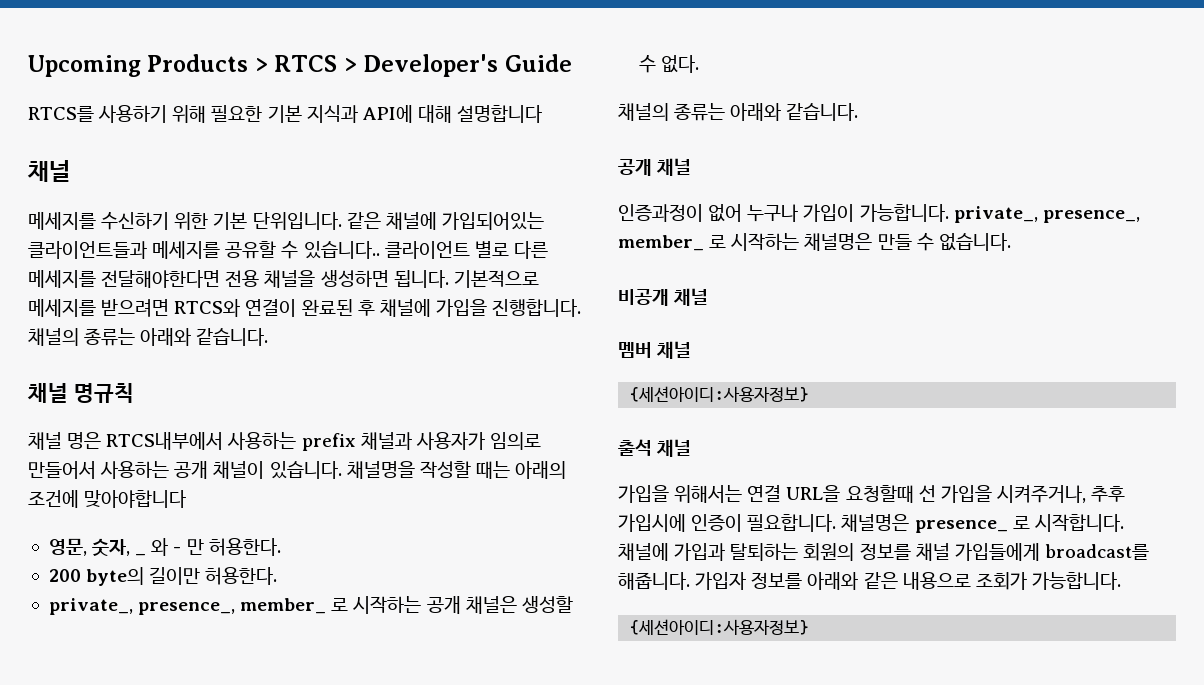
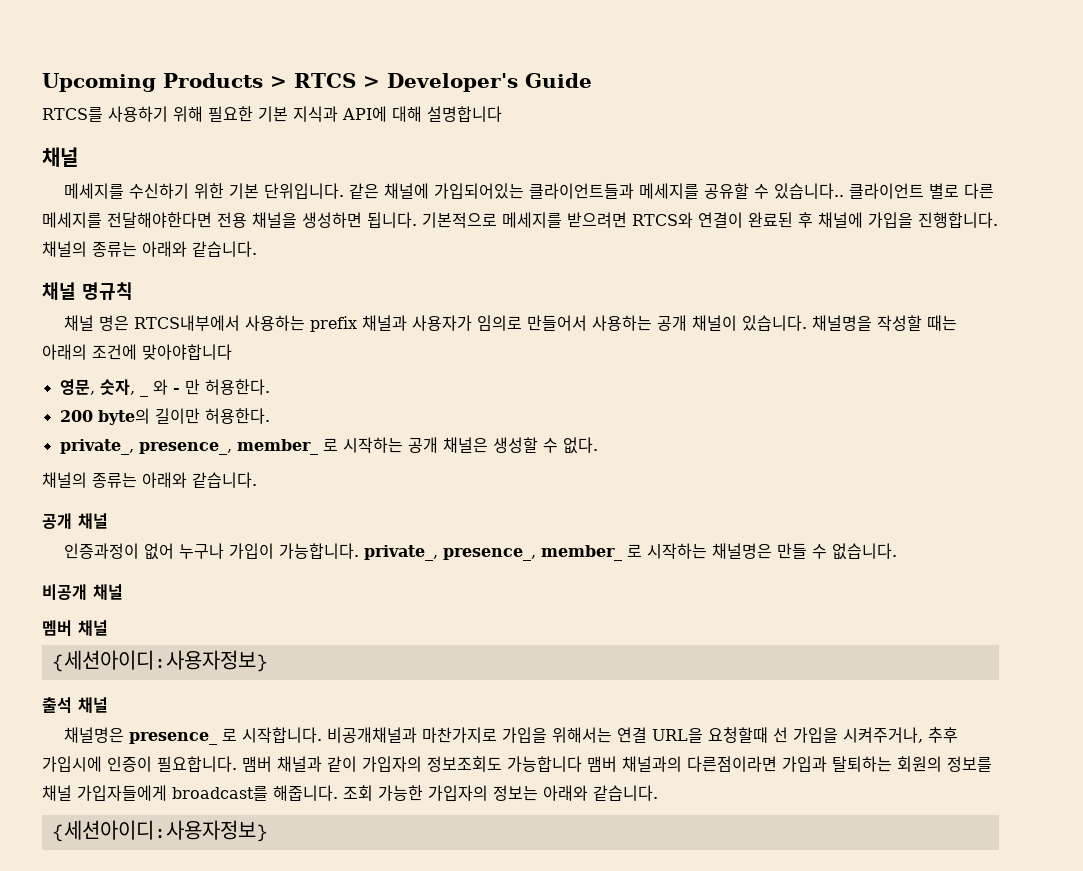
(692, 448) none -> [64,727,498,745] 채널명은 presence_ 로 시작합니다. 비공개채널과 마찬가지로
[841,514,1124,533] [618,543,669,561] 채널명은 presence_ 로 시작합니다. 채널에 -> [242,756,777,772] 맴버 채널과 같이 가입자의 정보조회도 가능합니다 맴버 채널과의 다른점이라면
[954,543,1040,561] 가입들에게 -> [77,785,167,801] 가입자들에게
[695,572,1121,590] 가입자 정보를 아래와 같은 내용으로 조회가 가능합니다. -> [343,785,658,801] 조회 가능한 가입자의 정보는 아래와 같습니다.

